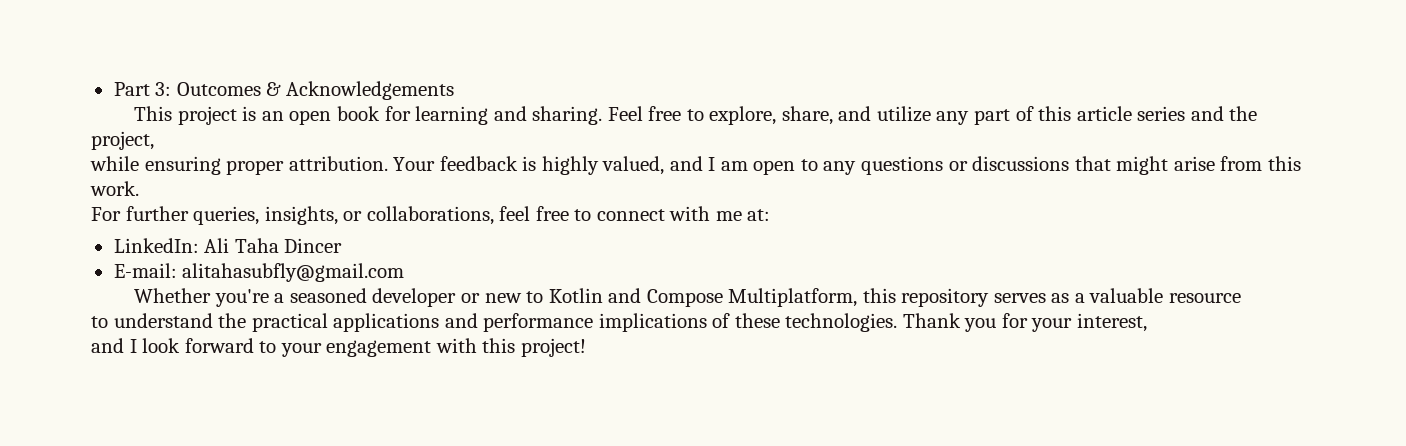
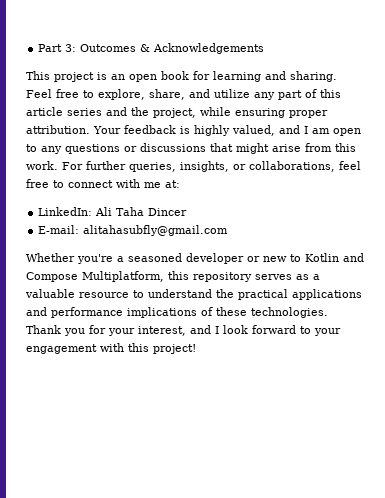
(154, 140) // -> (196, 113) none
(139, 188) // -> (58, 165) none
(1241, 298) // -> (129, 295) none
(1148, 322) // -> (186, 331) none

